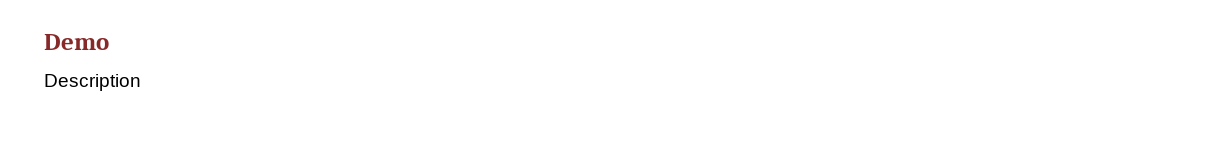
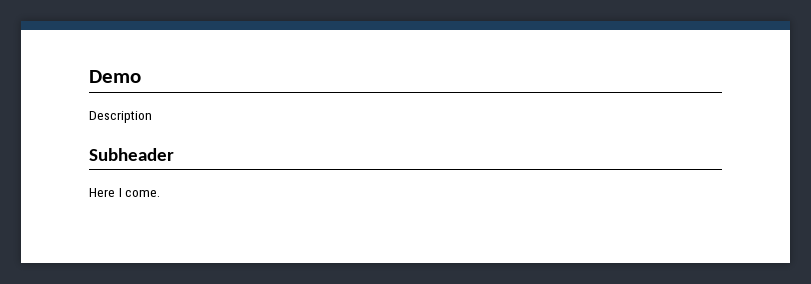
(141, 82) none -> [89,148,174,161] [89,188,161,197] // Subheader // Here I come.

